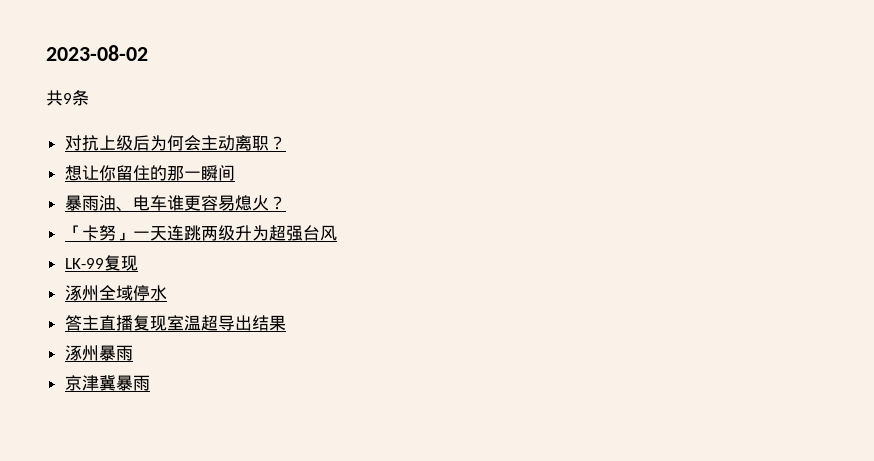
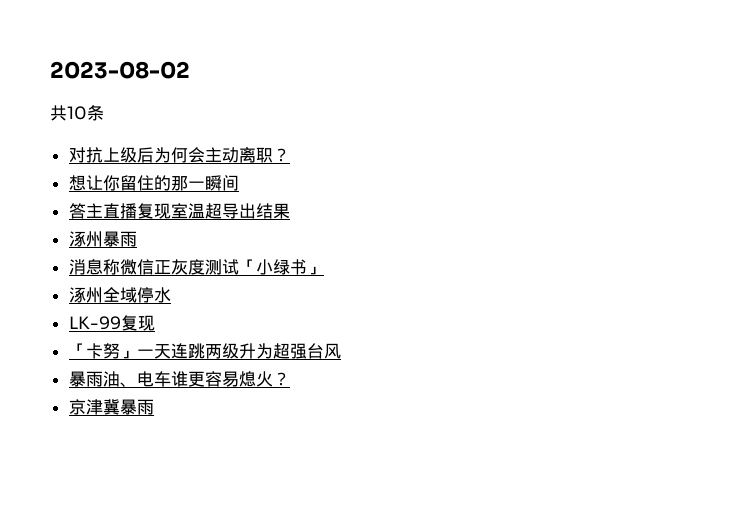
[63,93,72,104] 9 -> [67,106,87,120] 10
[64,195,286,211] [64,225,337,241] [64,255,138,271] [64,285,167,301] // 暴雨油、电车谁更容易熄火？ // 「卡努」一天连跳两级升为超强台风 // LK-99复现 // 涿州全域停水 -> (239, 183) none
(133, 353) none -> [68,259,324,275] [68,287,171,303] [68,315,155,331] [68,343,341,359] [68,371,290,387] // 消息称微信正灰度测试「小绿书」 // 涿州全域停水 // LK-99复现 // 「卡努」一天连跳两级升为超强台风 // 暴雨油、电车谁更容易熄火？

